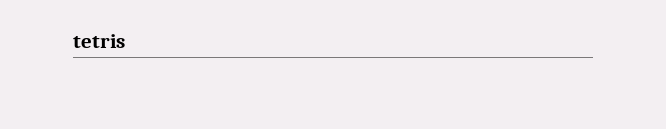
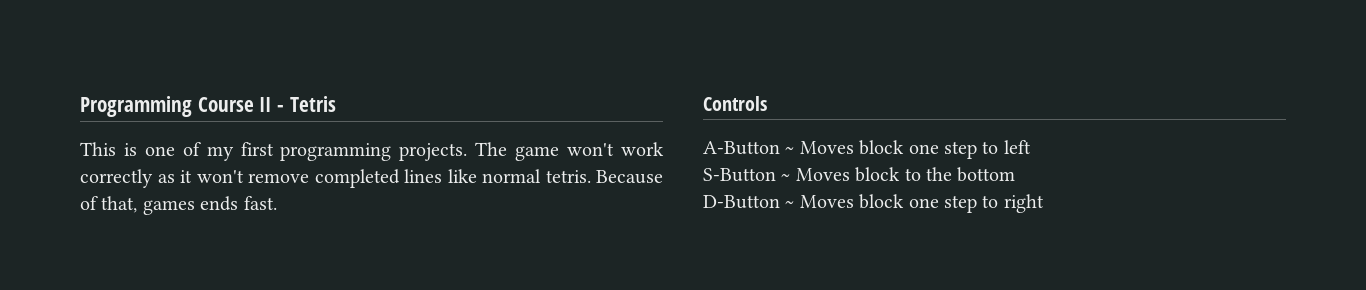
[73,34,125,48] tetris -> [80,96,336,117] [80,142,665,161] [80,169,663,188] [80,196,277,215] [703,96,767,111] [703,140,1031,159] [703,167,1016,182] [703,194,1044,213] Programming Course II - Tetris // This is one of my first programming projects. The game won't work correctly as it won't remove completed lines like normal tetris. Because of that, games ends fast. // Controls // A-Button ~ Moves block one step to left // S-Button ~ Moves block to the bottom // D-Button ~ Moves block one step to right

